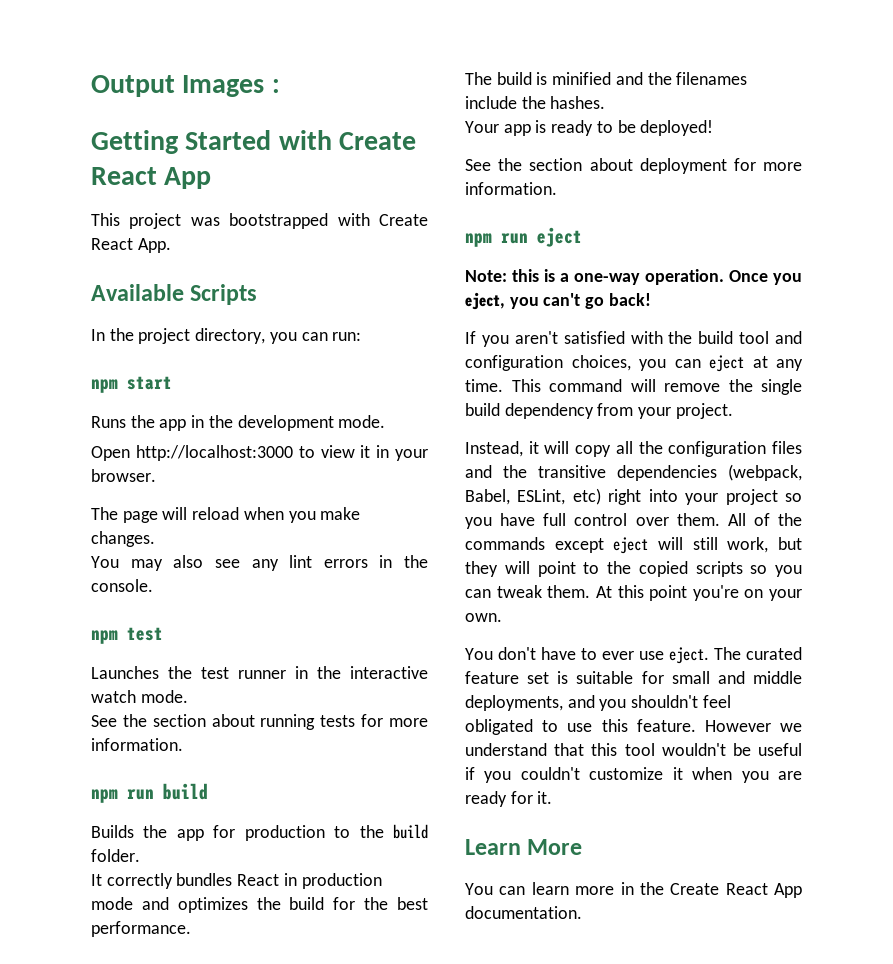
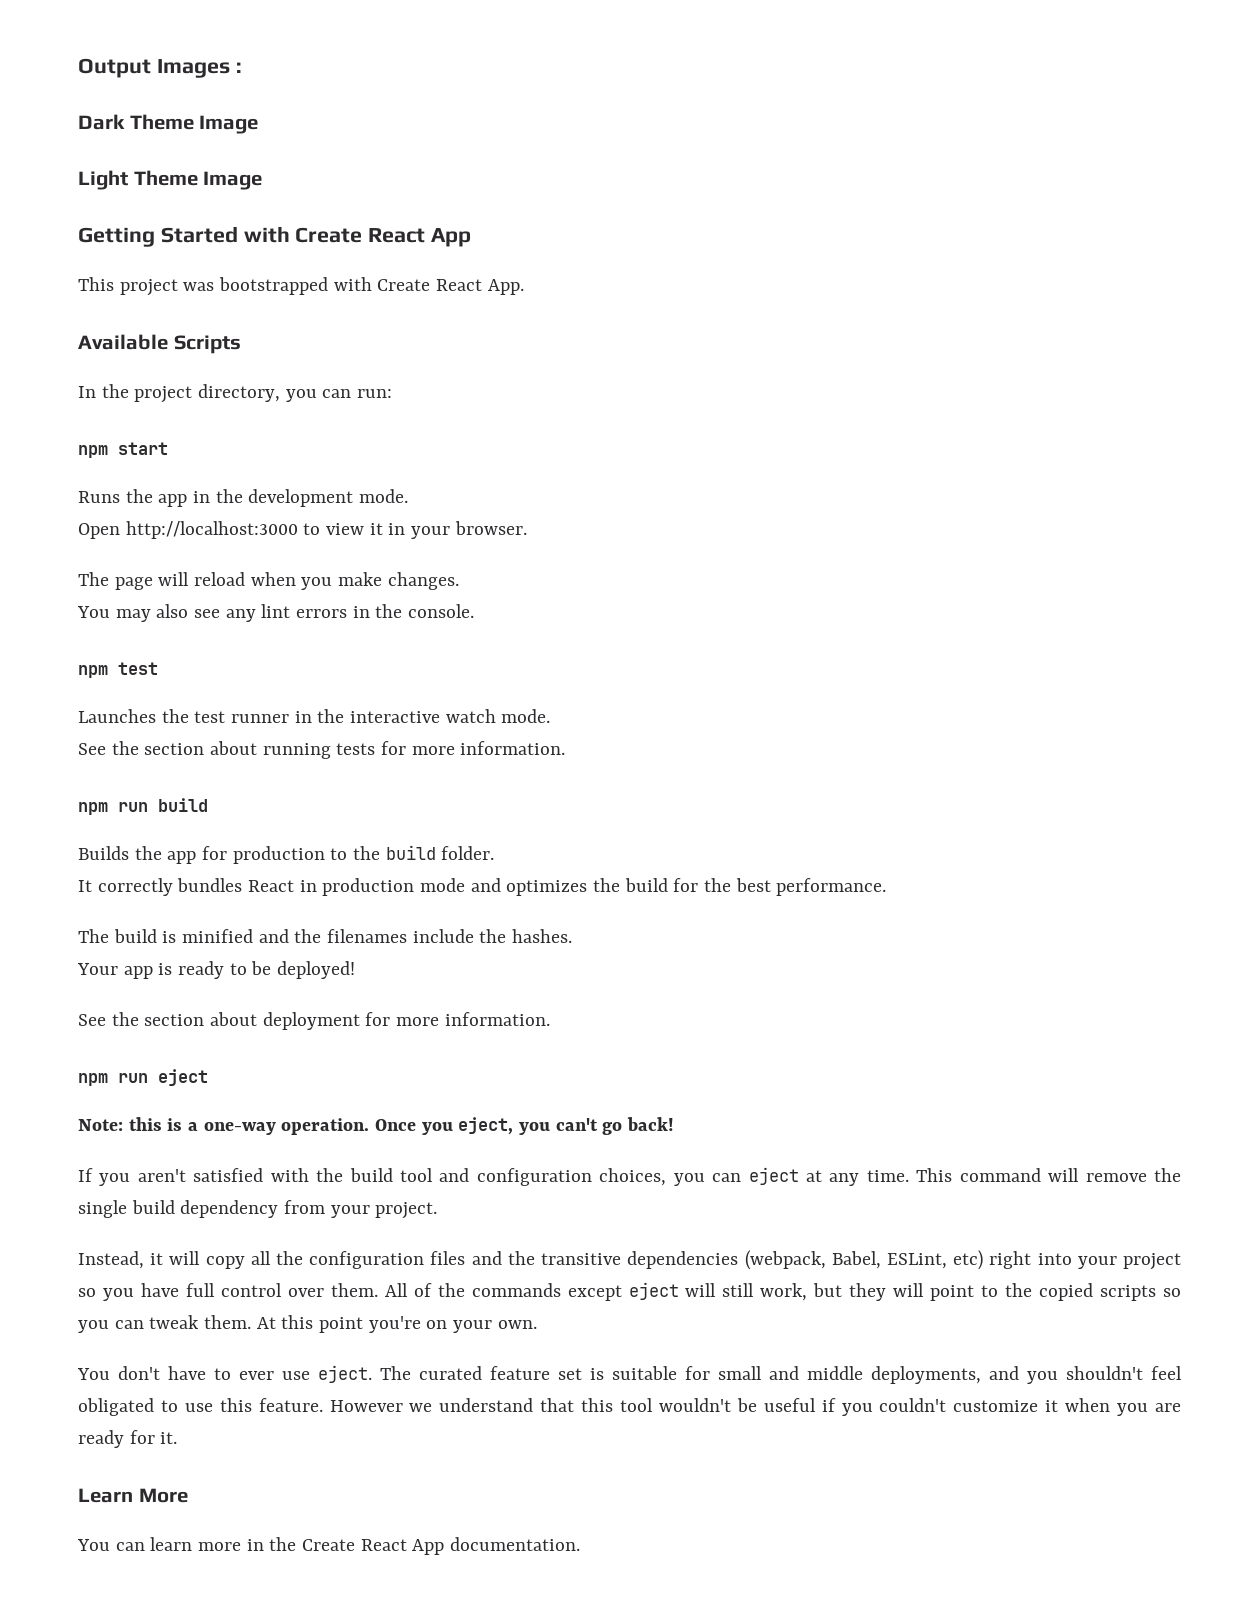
(280, 86) none -> [78,114,259,134] [78,170,263,190] // Dark Theme Image // Light Theme Image

